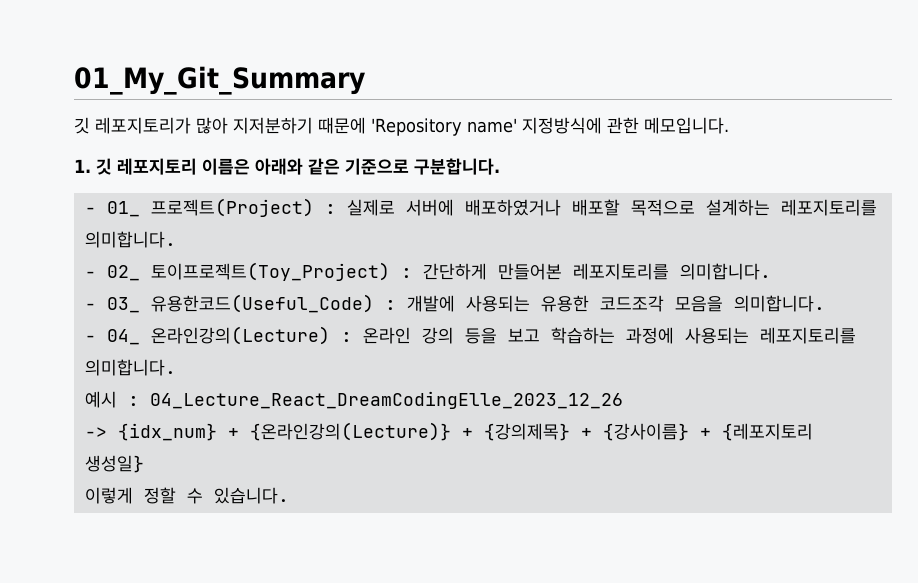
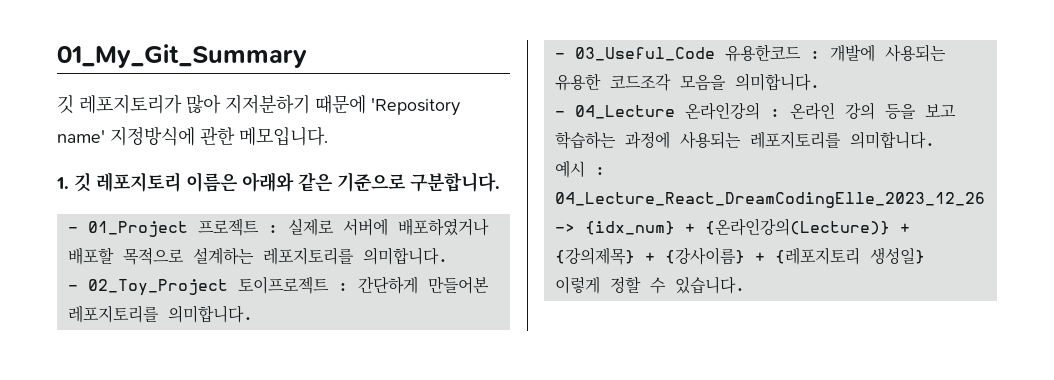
[106,198,314,217] 01_ 프로젝트(Project) -> [87,218,259,237] 01_Project 프로젝트
[106,262,390,281] 02_ 토이프로젝트(Toy_Project) -> [87,276,329,296] 02_Toy_Project 토이프로젝트
[106,294,374,313] 03_ 유용한코드(Useful_Code) -> [574,44,801,62] 03_Useful_Code 유용한코드
[106,326,330,345] 04_ 온라인강의(Lecture) -> [574,102,760,120] 04_Lecture 온라인강의

